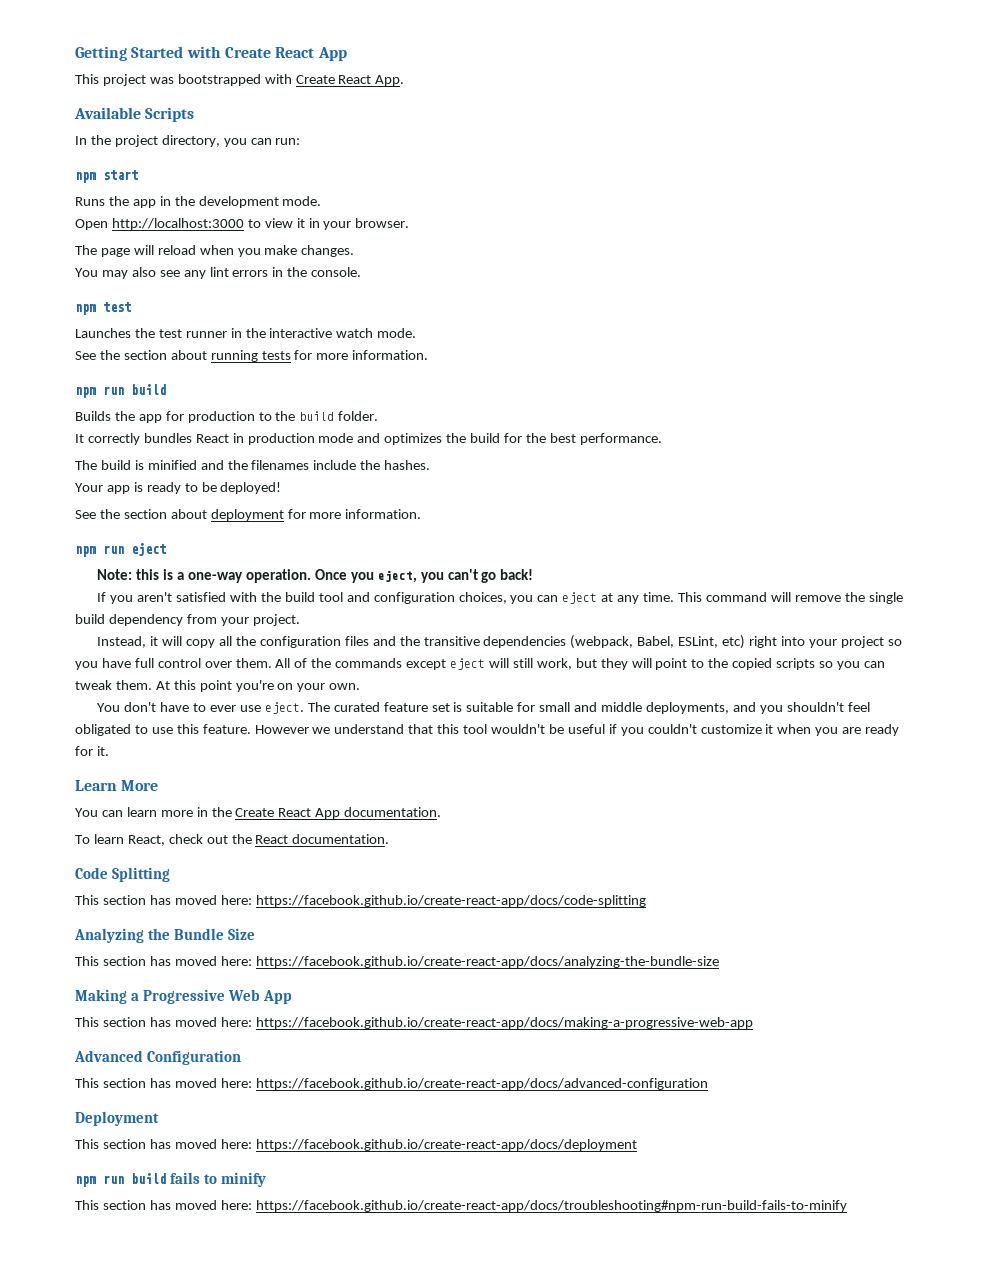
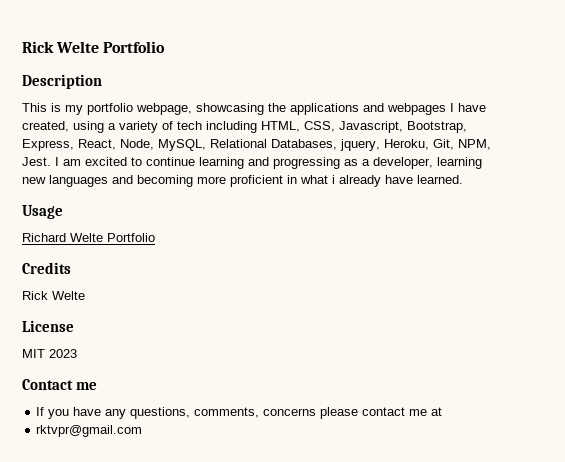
[75,46,347,61] [75,74,405,86] [74,107,195,122] [75,135,301,147] [75,170,138,183] [75,196,322,208] [75,218,410,230] [75,245,355,257] [75,267,362,279] [75,302,131,315] [75,328,417,338] [75,350,429,362] [75,384,166,398] [75,411,379,423] [75,433,662,445] [75,460,431,470] [75,482,282,494] [75,509,422,521] [75,543,166,557] [97,569,534,583] [97,592,903,604] [75,614,300,626] [97,635,902,649] [75,658,885,670] [75,680,361,692] [97,702,870,714] [75,724,900,736] [75,746,109,756] [75,780,159,791] [75,807,442,819] [75,834,390,846] [75,867,170,882] [75,895,646,907] [74,928,255,943] [75,956,719,968] [75,989,292,1004] [75,1017,753,1029] [74,1050,241,1065] [75,1078,708,1090] [75,1111,159,1126] [75,1139,637,1151] [75,1172,266,1187] [75,1200,847,1212] Getting Started with Create React App // This project was bootstrapped with Create React App. // Available Scripts // In the project directory, you can run: // npm start // Runs the app in the development mode. // Open http://localhost:3000 to view it in your browser. // The page will reload when you make changes. // You may also see any lint errors in the console. // npm test // Launches the test runner in the interactive watch mode. // See the section about running tests for more information. // npm run build // Builds the app for production to the build folder. // It correctly bundles React in production mode and optimizes the build for the best performance. // The build is minified and the filenames include the hashes. // Your app is ready to be deployed! // See the section about deployment for more information. // npm run eject // Note: this is a one-way operation. Once you eject, you can't go back! // If you aren't satisfied with the build tool and configuration choices, you can eject at any time. This command will remove the single build dependency from your project. // Instead, it will copy all the configuration files and the transitive dependencies (webpack, Babel, ESLint, etc) right into your project so you have full control over them. All of the commands except eject will still work, but they will point to the copied scripts so you can tweak them. At this point you're on your own. // You don't have to ever use eject. The curated feature set is suitable for small and middle deployments, and you shouldn't feel obligated to use this feature. However we understand that this tool wouldn't be useful if you couldn't customize it when you are ready for it. // Learn More // You can learn more in the Create React App documentation. // To learn React, check out the React documentation. // Code Splitting // This section has moved here: https://facebook.github.io/create-react-app/docs/code-splitting // Analyzing the Bundle Size // This section has moved here: https://facebook.github.io/create-react-app/docs/analyzing-the-bundle-size // Making a Progressive Web App // This section has moved here: https://facebook.github.io/create-react-app/docs/making-a-progressive-web-app // Advanced Configuration // This section has moved here: https://facebook.github.io/create-react-app/docs/advanced-configuration // Deployment // This section has moved here: https://facebook.github.io/create-react-app/docs/deployment // npm run build fails to minify // This section has moved here: https://facebook.github.io/create-react-app/docs/troubleshooting#npm-run-build-fails-to-minify -> [22,41,166,53] [22,74,102,89] [22,103,486,115] [22,121,467,133] [22,139,491,151] [22,157,482,169] [22,175,463,187] [22,205,63,219] [22,233,155,242] [22,262,71,274] [22,291,85,300] [22,320,74,332] [22,349,77,358] [22,379,97,390] [36,407,443,419] [36,425,143,437] Rick Welte Portfolio // Description // This is my portfolio webpage, showcasing the applications and webpages I have created, using a variety of tech including HTML, CSS, Javascript, Bootstrap, Express, React, Node, MySQL, Relational Databases, jquery, Heroku, Git, NPM, Jest. I am excited to continue learning and progressing as a developer, learning new languages and becoming more proficient in what i already have learned. // Usage // Richard Welte Portfolio // Credits // Rick Welte // License // MIT 2023 // Contact me // If you have any questions, comments, concerns please contact me at // rktvpr@gmail.com

